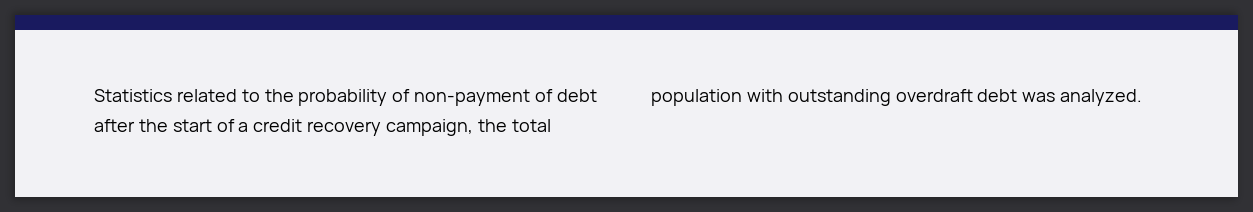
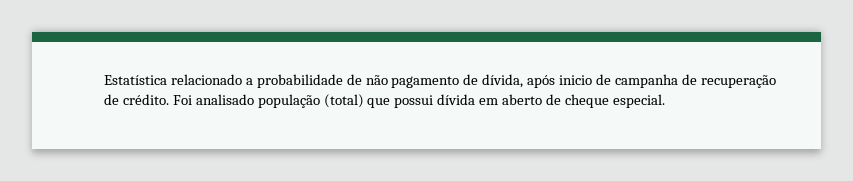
[94,89,597,106] [94,119,551,136] [651,89,1143,106] Statistics related to the probability of non-payment of debt after the start of a credit recovery campaign, the total population with outstanding overdraft debt was analyzed. -> [104,74,776,88] [104,94,665,108] Estatística relacionado a probabilidade de não pagamento de dívida, após inicio de campanha de recuperação de crédito. Foi analisado população (total) que possui dívida em aberto de cheque especial.

